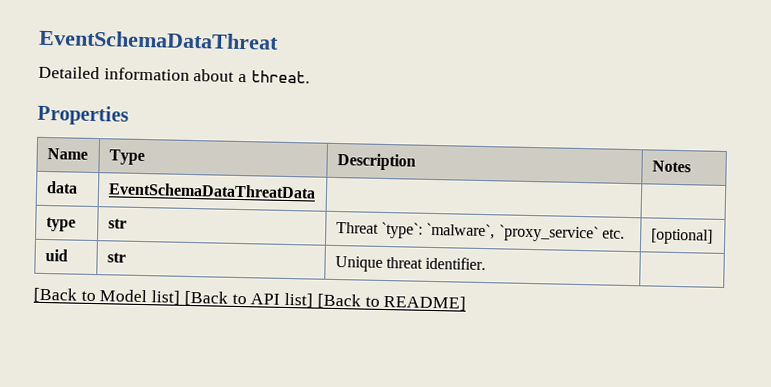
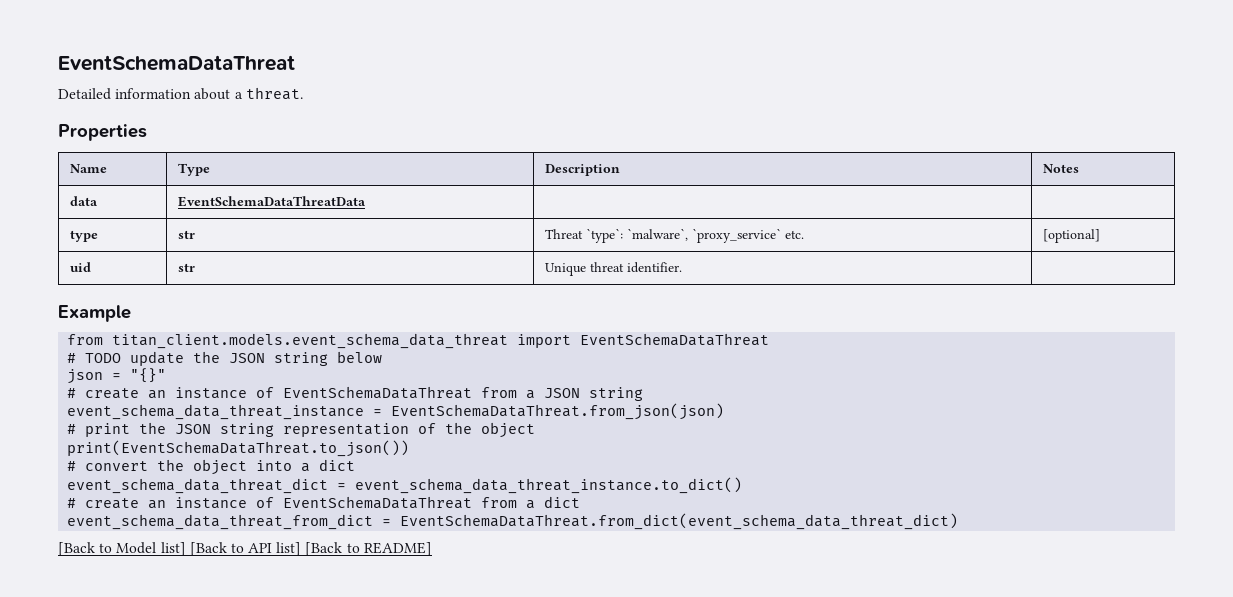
(487, 263) none -> [58,305,131,322] [67,333,770,349] [67,351,383,366] [67,368,167,384] [67,386,644,401] [67,403,725,420] [67,422,536,438] [67,440,410,457] [67,459,356,475] [67,477,743,494] [67,496,581,509] [67,513,959,530] // Example // from titan_client.models.event_schema_data_threat import EventSchemaDataThreat // # TODO update the JSON string below // json = "{}" // # create an instance of EventSchemaDataThreat from a JSON string // event_schema_data_threat_instance = EventSchemaDataThreat.from_json(json) // # print the JSON string representation of the object // print(EventSchemaDataThreat.to_json()) // # convert the object into a dict // event_schema_data_threat_dict = event_schema_data_threat_instance.to_dict() // # create an instance of EventSchemaDataThreat from a dict // event_schema_data_threat_from_dict = EventSchemaDataThreat.from_dict(event_schema_data_threat_dict)

